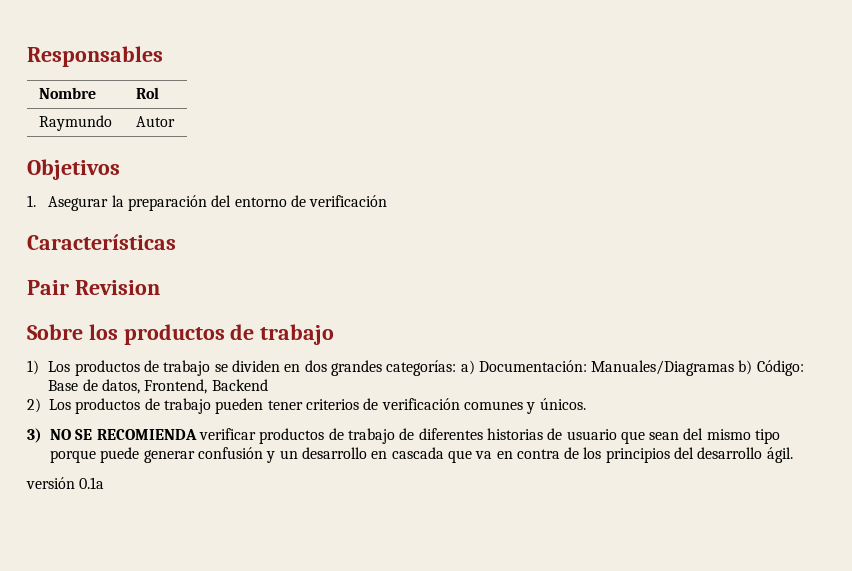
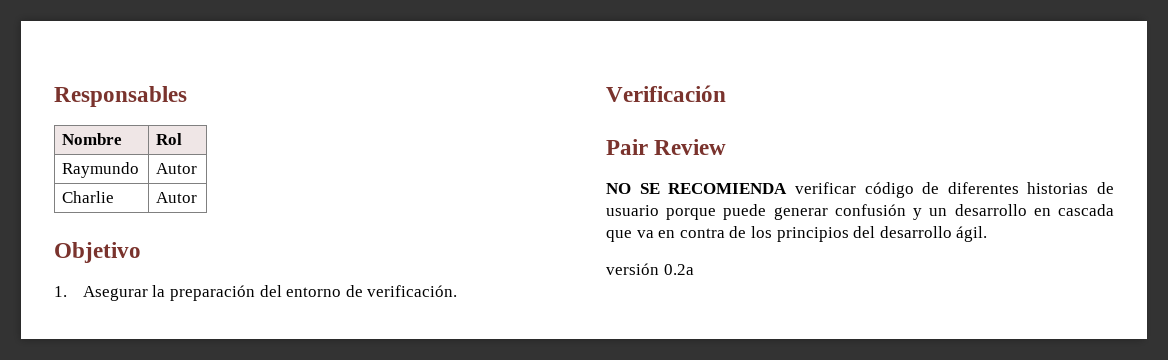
[27,159,120,180] // Objetivos -> [62,191,115,203] [156,192,198,203] [54,242,141,263] // Charlie | Autor // Objetivo
[309,195,388,207] [27,234,176,250] verificación // Características -> [367,285,458,297] [606,85,726,102] verificación. // Verificación
[74,280,160,295] [27,324,335,345] [27,360,804,376] [48,379,268,394] [27,398,586,414] [27,428,42,443] Revision // Sobre los productos de trabajo // 1) Los productos de trabajo se dividen en dos grandes categorías: a) Documentación: Manuales/Diagramas b) Código: Base de datos, Frontend, Backend // 2) Los productos de trabajo pueden tener criterios de verificación comunes y únicos. // 3) -> [654,139,727,155] Review //
[259,428,395,444] productos de trabajo -> [864,182,914,198] código
[620,428,781,444] que sean del mismo tipo -> (659, 210) none
[79,477,105,489] 0.1a -> [663,264,694,275] 0.2a

